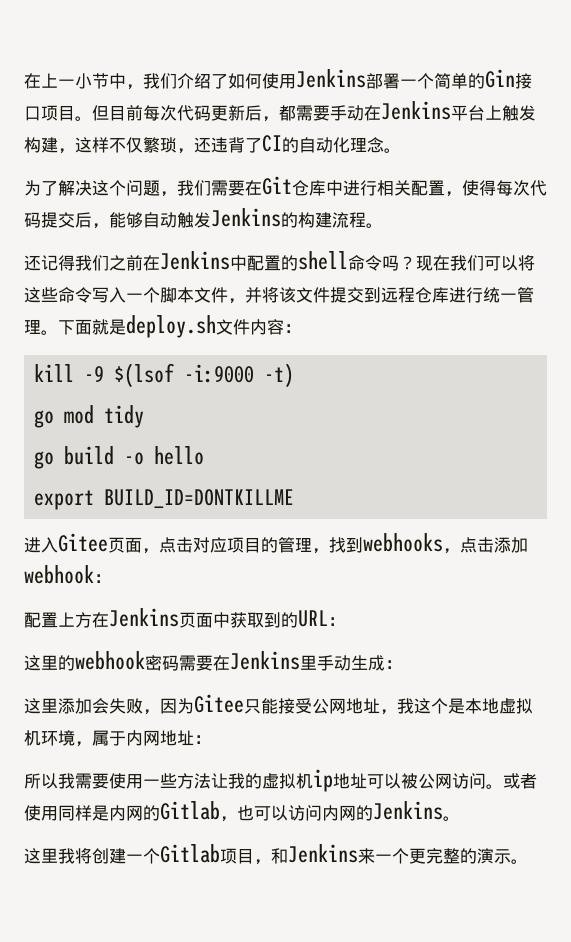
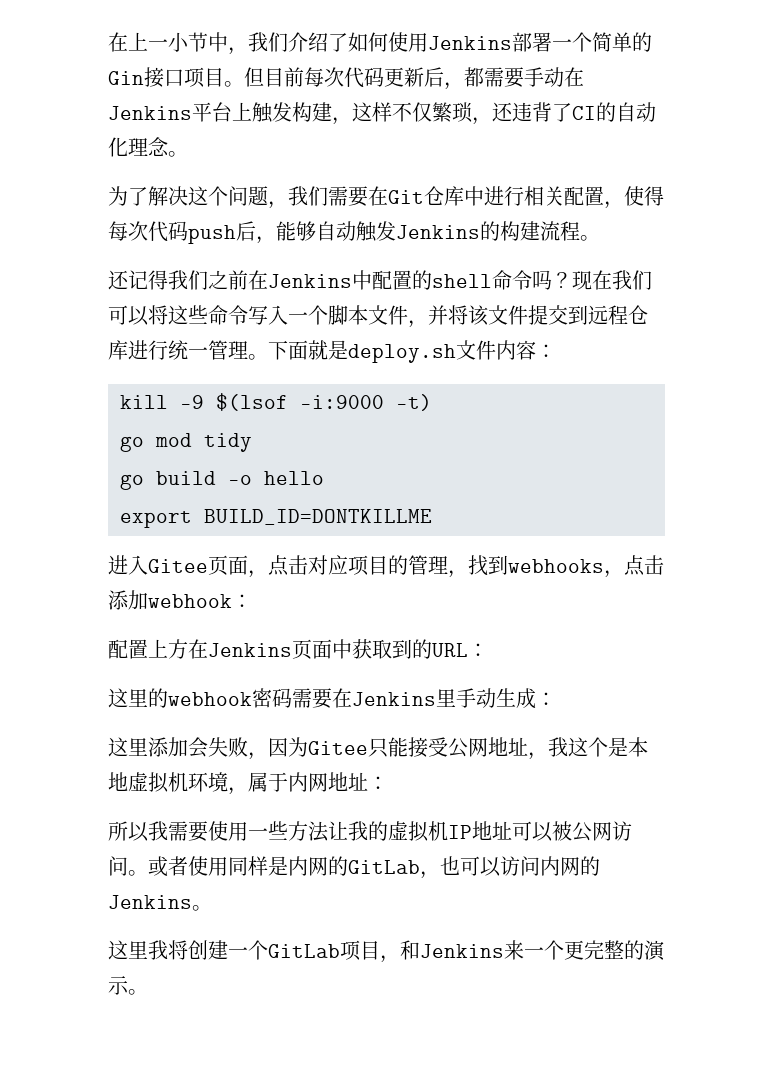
[41,212,75,228] 提交 -> [188,225,236,244] push
[313,769,333,792] ip -> [448,825,472,839] IP
[160,801,220,820] Gitlab -> [348,860,420,874] GitLab
[160,844,220,863] Gitlab -> [268,944,340,958] GitLab

